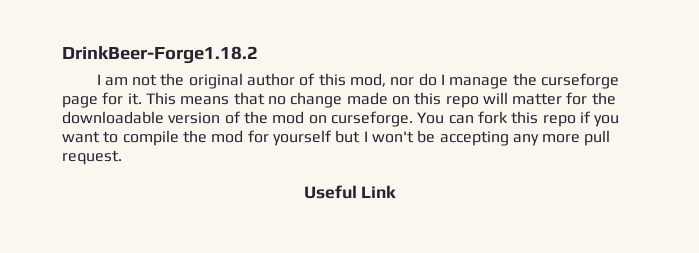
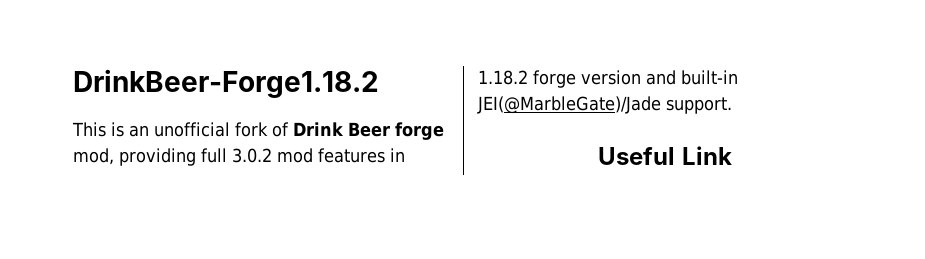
[96,73,620,89] [62,92,616,108] [62,111,620,127] [62,130,611,146] [62,150,122,165] I am not the original author of this mod, nor do I manage the curseforge page for it. This means that no change made on this repo will matter for the downloadable version of the mod on curseforge. You can fork this repo if you want to compile the mod for yourself but I won't be accepting any more pull request. -> [72,122,444,140] [73,148,405,166] [478,70,738,88] [477,96,732,114] This is an unofficial fork of Drink Beer forge mod, providing full 3.0.2 mod features in 1.18.2 forge version and built-in JEI(@MarbleGate)/Jade support.

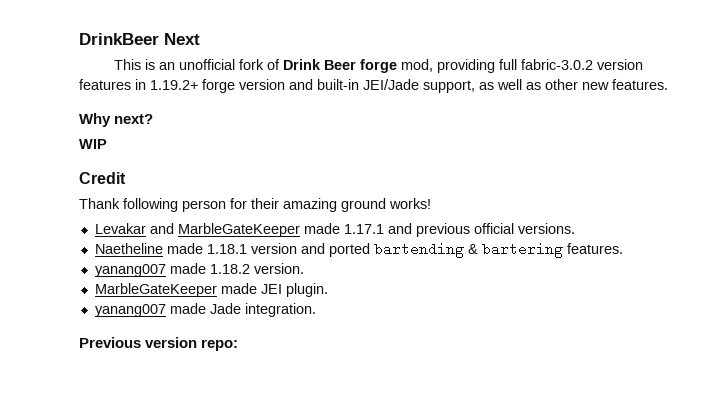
[73,69,379,98] DrinkBeer-Forge1.18.2 -> [79,33,200,45] DrinkBeer Next
[232,148,313,163] 3.0.2 mod -> [521,59,644,70] fabric-3.0.2 version
[478,70,528,85] 1.18.2 -> [150,80,198,90] 1.19.2+
[477,96,732,114] [598,146,732,165] JEI(@MarbleGate)/Jade support. // Useful Link -> [363,79,668,93] [79,113,154,127] [79,139,107,149] [79,172,126,184] [79,198,431,212] [94,223,575,237] [94,242,623,258] [94,263,304,277] [94,283,328,297] [94,303,316,317] [79,337,239,351] JEI/Jade support, as well as other new features. // Why next? // WIP // Credit // Thank following person for their amazing ground works! // Levakar and MarbleGateKeeper made 1.17.1 and previous official versions. // Naetheline made 1.18.1 version and ported bartending & bartering features. // yanang007 made 1.18.2 version. // MarbleGateKeeper made JEI plugin. // yanang007 made Jade integration. // Previous version repo:

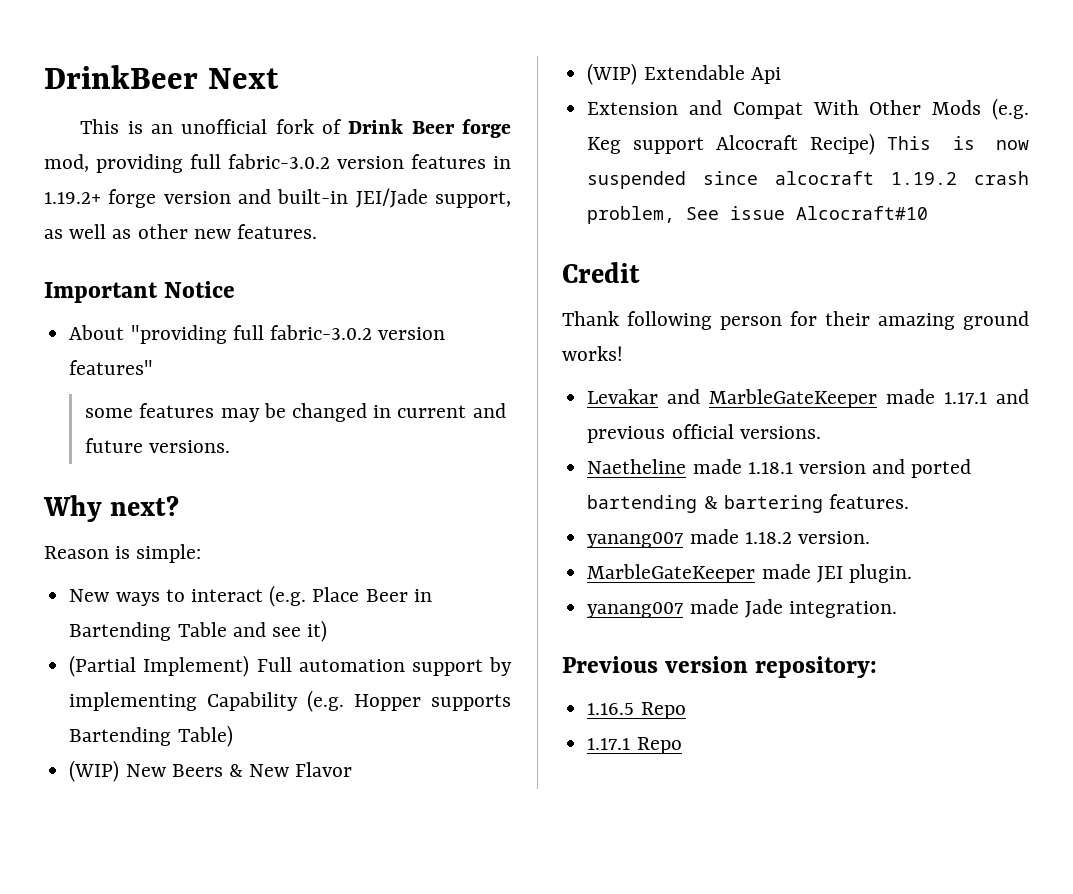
[79,113,154,127] [79,139,107,149] Why next? // WIP -> [44,281,236,303] [69,325,446,344] [69,360,154,375] [85,403,506,422] [85,438,231,453] [43,495,180,522] [44,544,202,563] [69,585,432,607] [69,620,328,642] [69,655,512,677] [69,690,511,712] [69,725,233,747] [69,760,353,782] [587,63,781,85] [587,98,1029,120] [587,133,1029,155] [587,171,1029,189] [587,206,929,224] Important Notice // About "providing full fabric-3.0.2 version features" // some features may be changed in current and future versions. // Why next? // Reason is simple: // New ways to interact (e.g. Place Beer in Bartending Table and see it) // (Partial Implement) Full automation support by implementing Capability (e.g. Hopper supports Bartending Table) // (WIP) New Beers & New Flavor // (WIP) Extendable Api // Extension and Compat With Other Mods (e.g. Keg support Alcocraft Recipe) This is now suspended since alcocraft 1.19.2 crash problem, See issue Alcocraft#10
[201,339,239,351] repo: -> [755,656,878,678] [587,702,686,719] [587,737,682,754] repository: // 1.16.5 Repo // 1.17.1 Repo

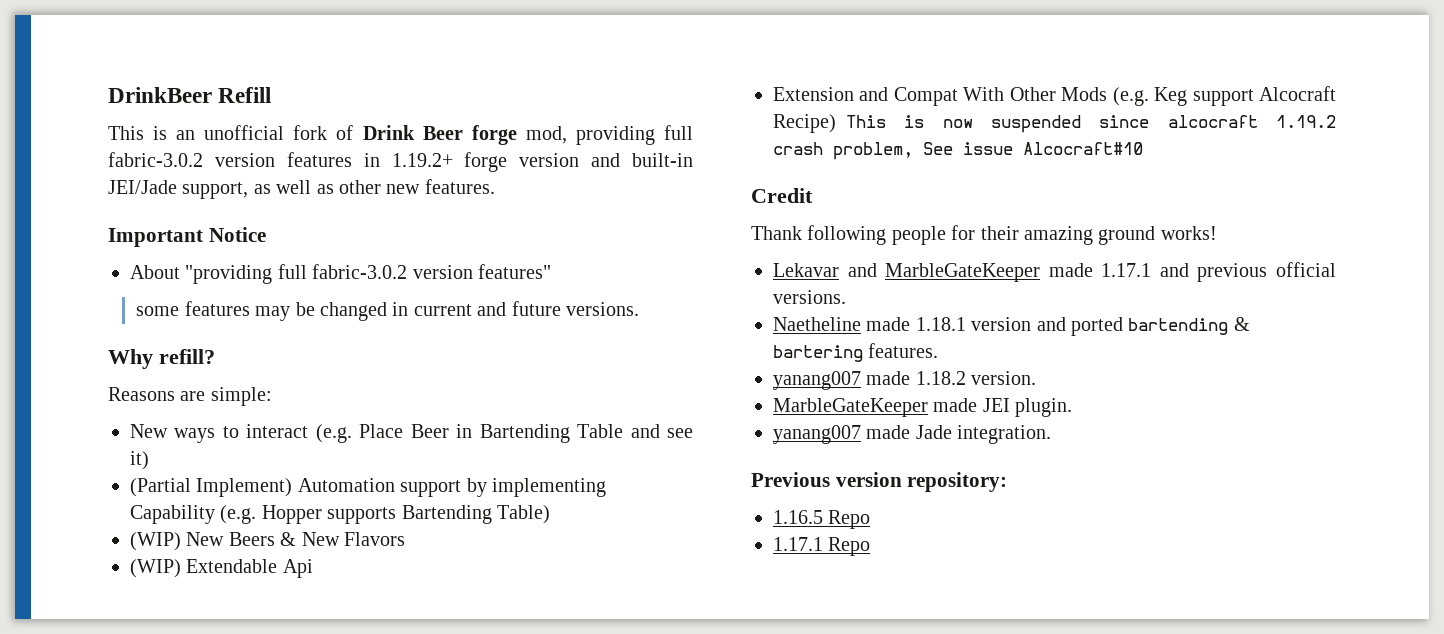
[207,68,279,89] Next -> [218,87,272,103] Refill
[110,496,180,516] [44,546,131,559] next? // Reason is -> [159,349,215,364] [108,387,206,401] refill? // Reasons are
[256,657,405,672] Full automation -> [297,478,395,492] Automation
[295,762,353,777] Flavor -> [344,532,405,546] Flavors
[720,316,782,330] person -> [891,226,946,245] people
[587,389,659,404] Levakar -> [773,263,839,277] Lekavar

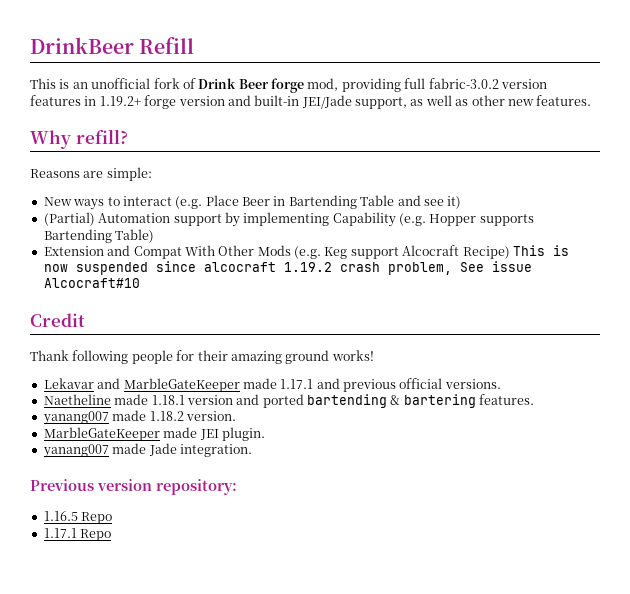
[108,227,266,247] [130,264,551,284] [136,301,640,321] // Important Notice // About "providing full fabric-3.0.2 version features" // some features may be changed in current and future versions. -> (592, 100) none
[130,478,293,497] (Partial Implement) -> [43,212,95,226] (Partial)
[130,532,405,551] [130,559,313,578] // (WIP) New Beers & New Flavors // (WIP) Extendable Api -> (155, 236) none

